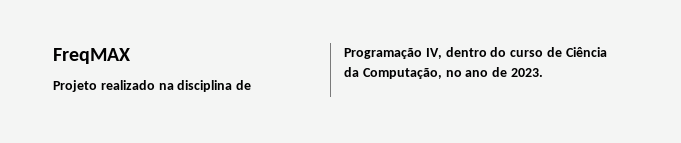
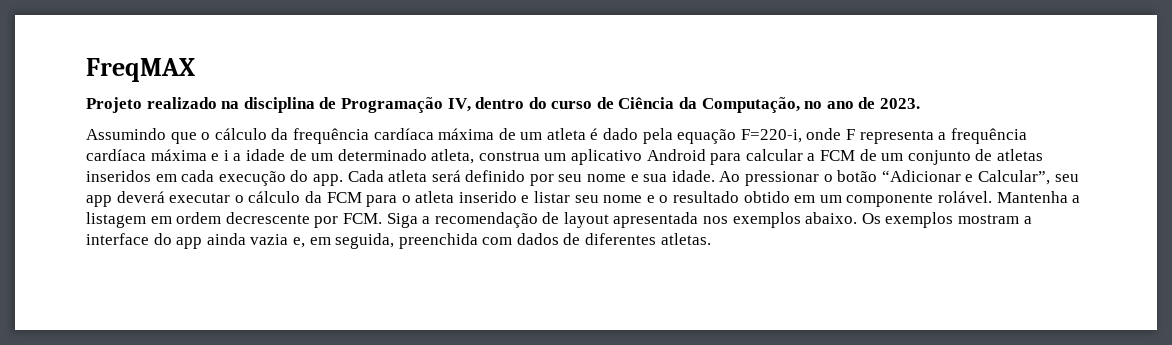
(543, 72) none -> [86,128,1027,144] [86,149,1043,165] [86,170,1079,186] [86,191,1081,207] [86,212,1032,228] [86,233,711,249] // Assumindo que o cálculo da frequência cardíaca máxima de um atleta é dado pela equação F=220-i, onde F representa a frequência cardíaca máxima e i a idade de um determinado atleta, construa um aplicativo Android para calcular a FCM de um conjunto de atletas inseridos em cada execução do app. Cada atleta será definido por seu nome e sua idade. Ao pressionar o botão “Adicionar e Calcular”, seu app deverá executar o cálculo da FCM para o atleta inserido e listar seu nome e o resultado obtido em um componente rolável. Mantenha a listagem em ordem decrescente por FCM. Siga a recomendação de layout apresentada nos exemplos abaixo. Os exemplos mostram a interface do app ainda vazia e, em seguida, preenchida com dados de diferentes atletas.

